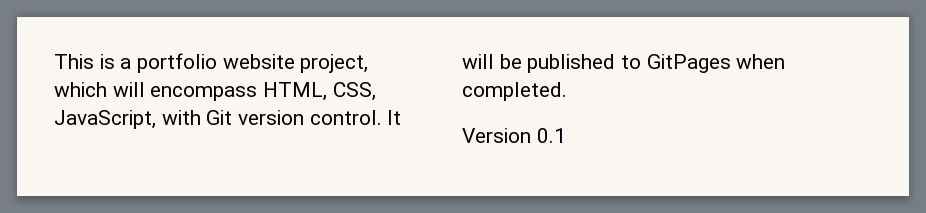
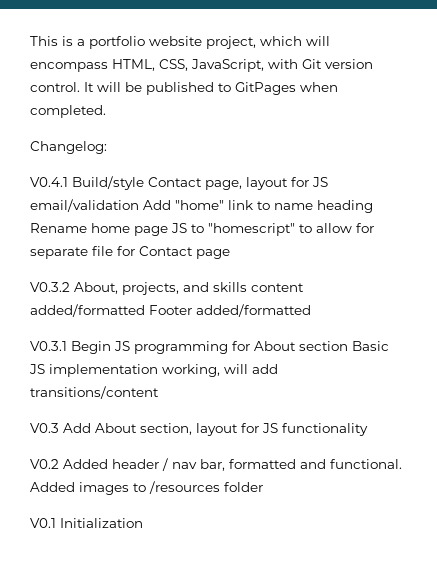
[462,128,566,143] Version 0.1 -> [30,141,107,154] [30,176,328,190] [30,199,373,213] [30,223,374,236] [30,246,230,259] [30,282,304,295] [30,304,311,317] [30,341,389,354] [29,364,278,377] [30,386,159,399] [30,423,368,436] [30,458,402,471] [30,481,263,495] [30,518,143,528] Changelog: // V0.4.1 Build/style Contact page, layout for JS email/validation Add "home" link to name heading Rename home page JS to "homescript" to allow for separate file for Contact page // V0.3.2 About, projects, and skills content added/formatted Footer added/formatted // V0.3.1 Begin JS programming for About section Basic JS implementation working, will add transitions/content // V0.3 Add About section, layout for JS functionality // V0.2 Added header / nav bar, formatted and functional. Added images to /resources folder // V0.1 Initialization

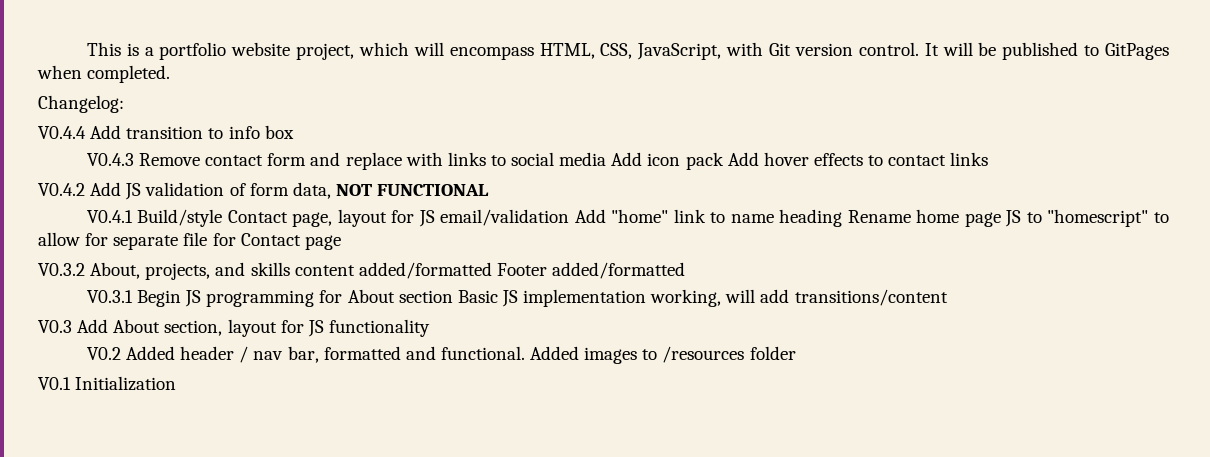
(107, 147) none -> [38,125,294,139] [86,152,989,170] [38,182,490,200] // V0.4.4 Add transition to info box // V0.4.3 Remove contact form and replace with links to social media Add icon pack Add hover effects to contact links // V0.4.2 Add JS validation of form data, NOT FUNCTIONAL

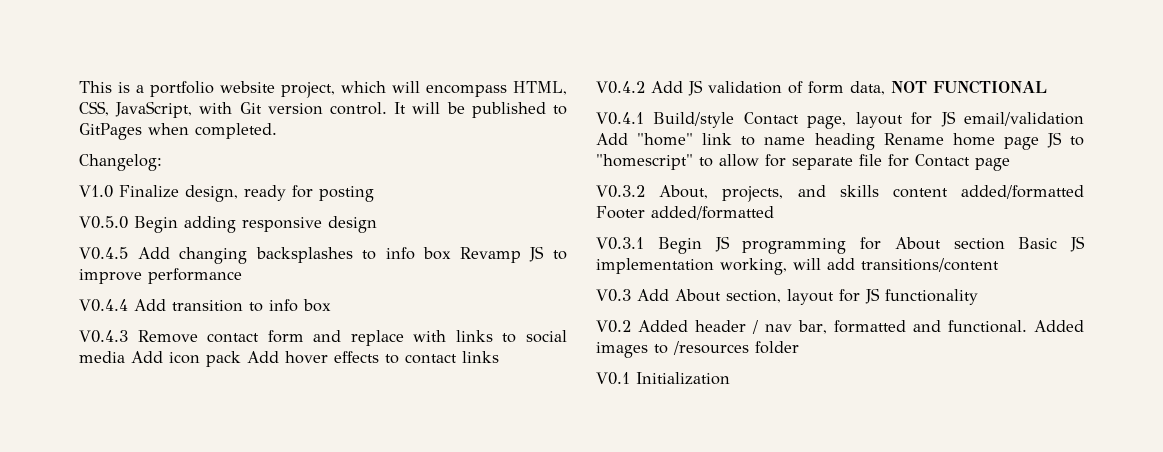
(124, 104) none -> [79,185,374,202] [79,216,377,233] [79,246,567,264] [79,268,242,284] // V1.0 Finalize design, ready for posting // V0.5.0 Begin adding responsive design // V0.4.5 Add changing backsplashes to info box Revamp JS to improve performance

